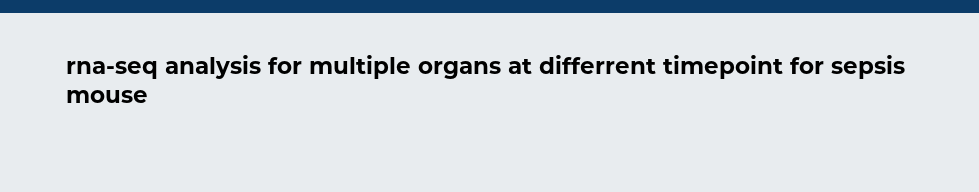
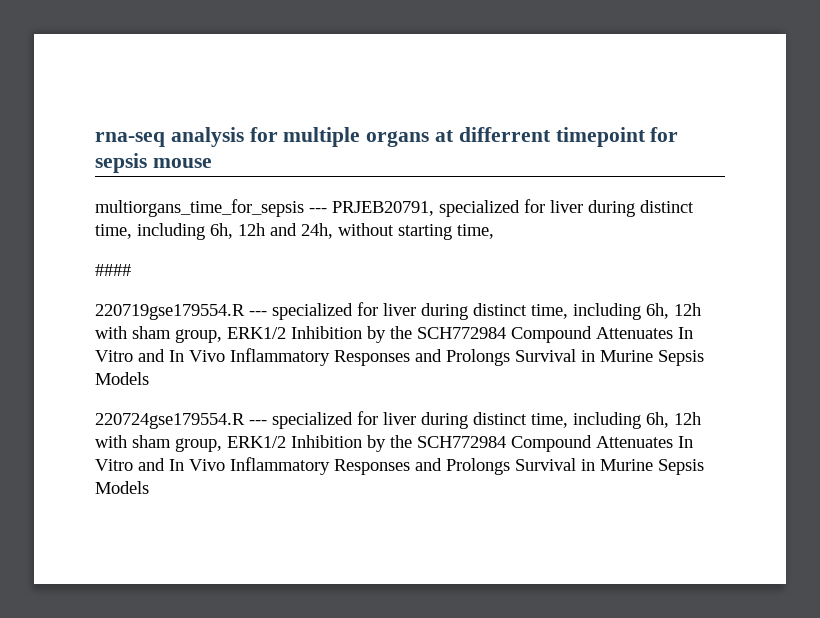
(148, 96) none -> [95,199,694,217] [95,223,494,240] [95,264,131,276] [95,302,701,320] [95,326,693,343] [95,348,704,366] [95,372,149,385] [95,411,701,429] [95,435,693,452] [95,457,704,475] [95,481,149,494] // multiorgans_time_for_sepsis --- PRJEB20791, specialized for liver during distinct time, including 6h, 12h and 24h, without starting time, // #### // 220719gse179554.R --- specialized for liver during distinct time, including 6h, 12h with sham group, ERK1/2 Inhibition by the SCH772984 Compound Attenuates In Vitro and In Vivo Inflammatory Responses and Prolongs Survival in Murine Sepsis Models // 220724gse179554.R --- specialized for liver during distinct time, including 6h, 12h with sham group, ERK1/2 Inhibition by the SCH772984 Compound Attenuates In Vitro and In Vivo Inflammatory Responses and Prolongs Survival in Murine Sepsis Models

